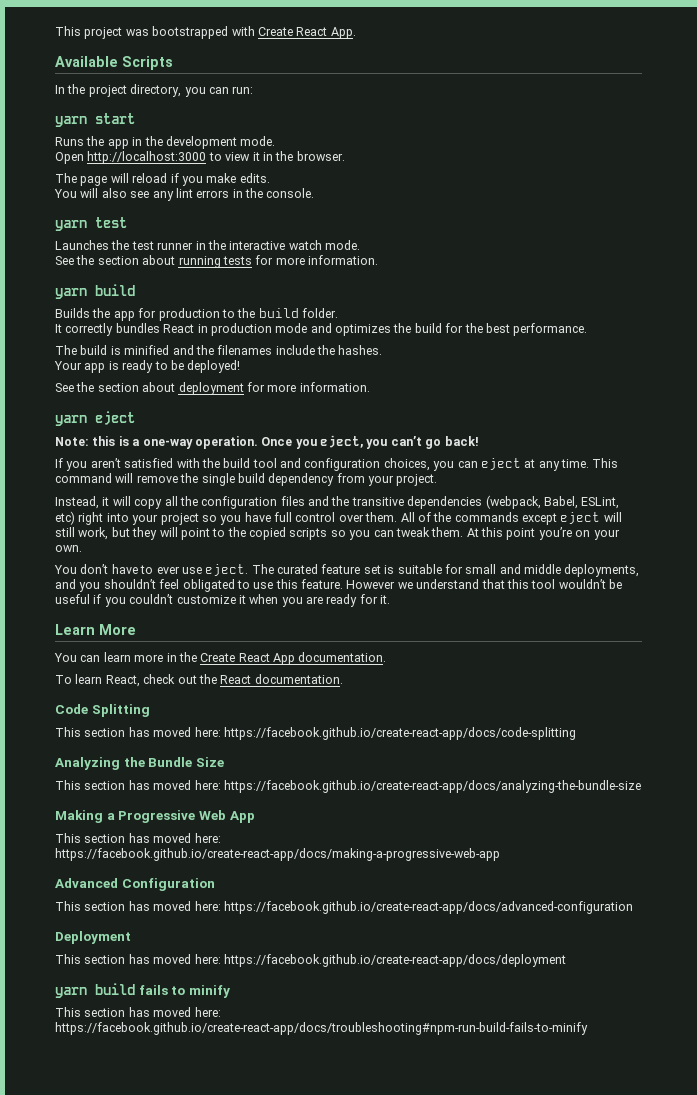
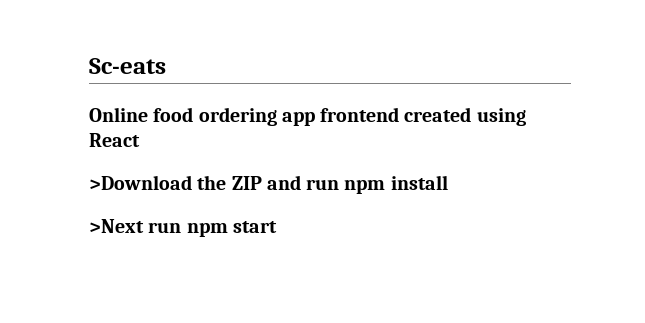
[55,26,356,39] [55,56,173,70] [55,84,254,97] [55,113,135,127] [55,136,276,149] [55,151,345,164] [55,173,270,186] [54,188,315,201] [55,217,127,231] [55,240,360,250] [55,255,378,268] [55,284,135,299] [55,308,338,321] [55,323,588,336] [55,345,383,355] [54,360,241,373] [55,382,370,395] [55,411,135,426] [55,435,479,449] [55,458,619,471] [55,473,438,486] [55,495,620,509] [55,511,622,525] [55,527,620,540] [55,545,82,552] [54,564,640,577] [55,579,622,592] [55,594,391,607] [55,624,136,635] [54,652,387,665] [55,674,343,687] [55,704,150,717] [55,727,576,740] [55,757,224,770] [55,780,641,793] [55,810,255,823] [55,833,221,843] [55,848,500,861] [55,878,215,891] [55,901,633,914] [55,931,131,944] [55,954,566,967] [55,983,230,998] [55,1007,221,1017] [55,1022,588,1035] This project was bootstrapped with Create React App. // Available Scripts // In the project directory, you can run: // yarn start // Runs the app in the development mode. // Open http://localhost:3000 to view it in the browser. // The page will reload if you make edits. // You will also see any lint errors in the console. // yarn test // Launches the test runner in the interactive watch mode. // See the section about running tests for more information. // yarn build // Builds the app for production to the build folder. // It correctly bundles React in production mode and optimizes the build for the best performance. // The build is minified and the filenames include the hashes. // Your app is ready to be deployed! // See the section about deployment for more information. // yarn eject // Note: this is a one-way operation. Once you eject, you can’t go back! // If you aren’t satisfied with the build tool and configuration choices, you can eject at any time. This command will remove the single build dependency from your project. // Instead, it will copy all the configuration files and the transitive dependencies (webpack, Babel, ESLint, etc) right into your project so you have full control over them. All of the commands except eject will still work, but they will point to the copied scripts so you can tweak them. At this point you’re on your own. // You don’t have to ever use eject. The curated feature set is suitable for small and middle deployments, and you shouldn’t feel obligated to use this feature. However we understand that this tool wouldn’t be useful if you couldn’t customize it when you are ready for it. // Learn More // You can learn more in the Create React App documentation. // To learn React, check out the React documentation. // Code Splitting // This section has moved here: https://facebook.github.io/create-react-app/docs/code-splitting // Analyzing the Bundle Size // This section has moved here: https://facebook.github.io/create-react-app/docs/analyzing-the-bundle-size // Making a Progressive Web App // This section has moved here: https://facebook.github.io/create-react-app/docs/making-a-progressive-web-app // Advanced Configuration // This section has moved here: https://facebook.github.io/create-react-app/docs/advanced-configuration // Deployment // This section has moved here: https://facebook.github.io/create-react-app/docs/deployment // yarn build fails to minify // This section has moved here: https://facebook.github.io/create-react-app/docs/troubleshooting#npm-run-build-fails-to-minify -> [89,58,166,74] [89,107,526,126] [89,133,140,147] [89,175,448,194] [89,219,277,237] Sc-eats // Online food ordering app frontend created using React // >Download the ZIP and run npm install // >Next run npm start

